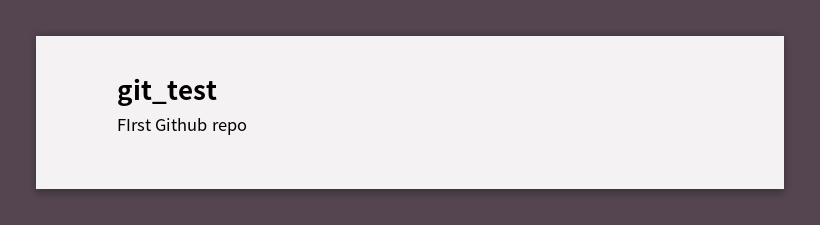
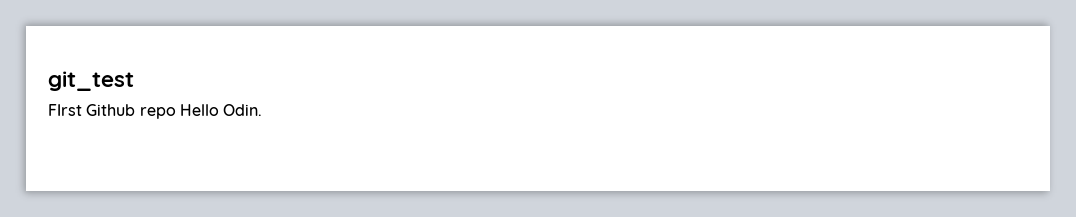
(247, 128) none -> [179,104,263,116] Hello Odin.

